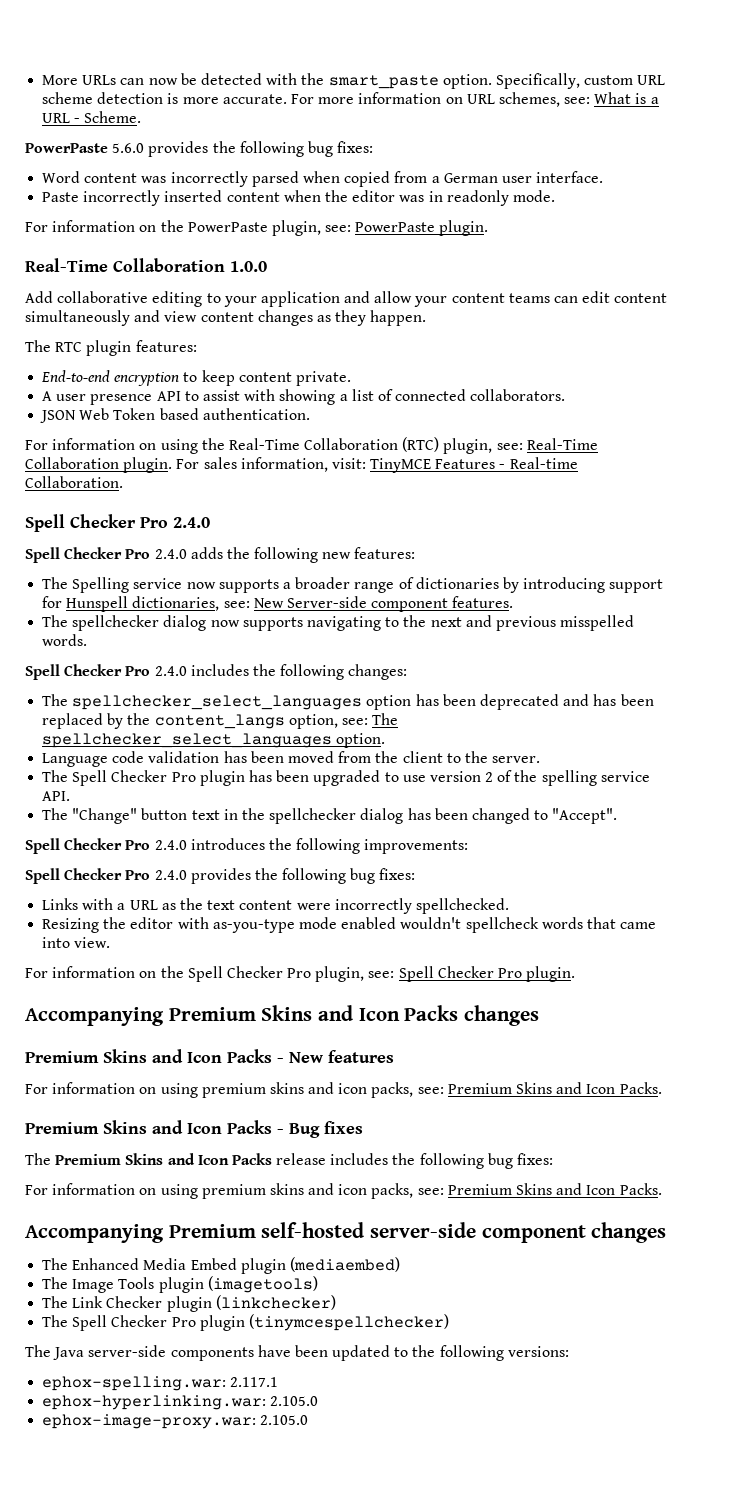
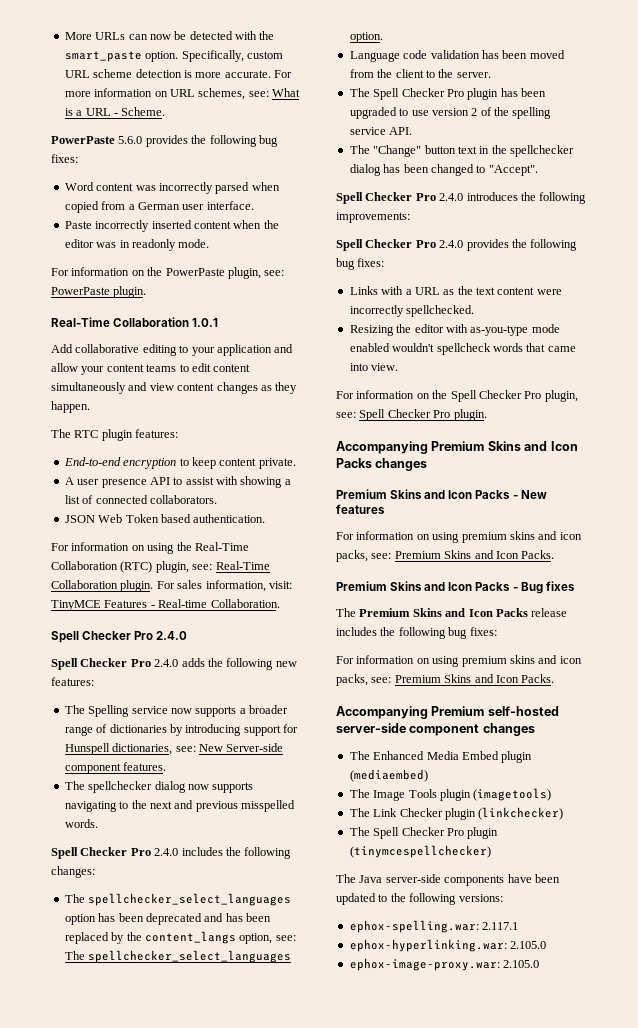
[230,261,267,272] 1.0.0 -> [192,318,219,327] 1.0.1
[554,296,579,303] can -> [179,364,189,372] to

